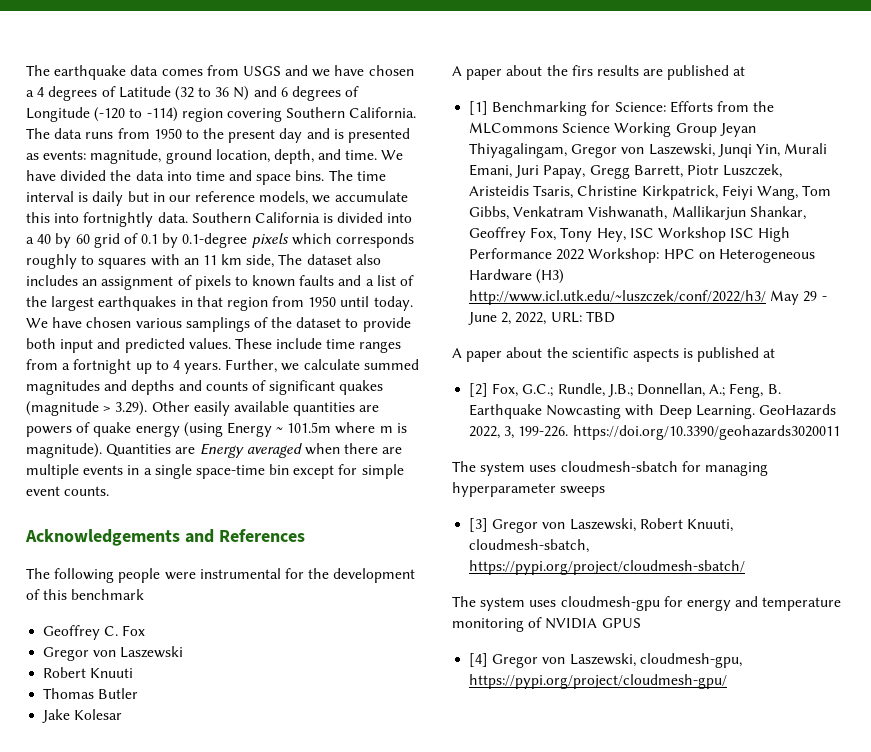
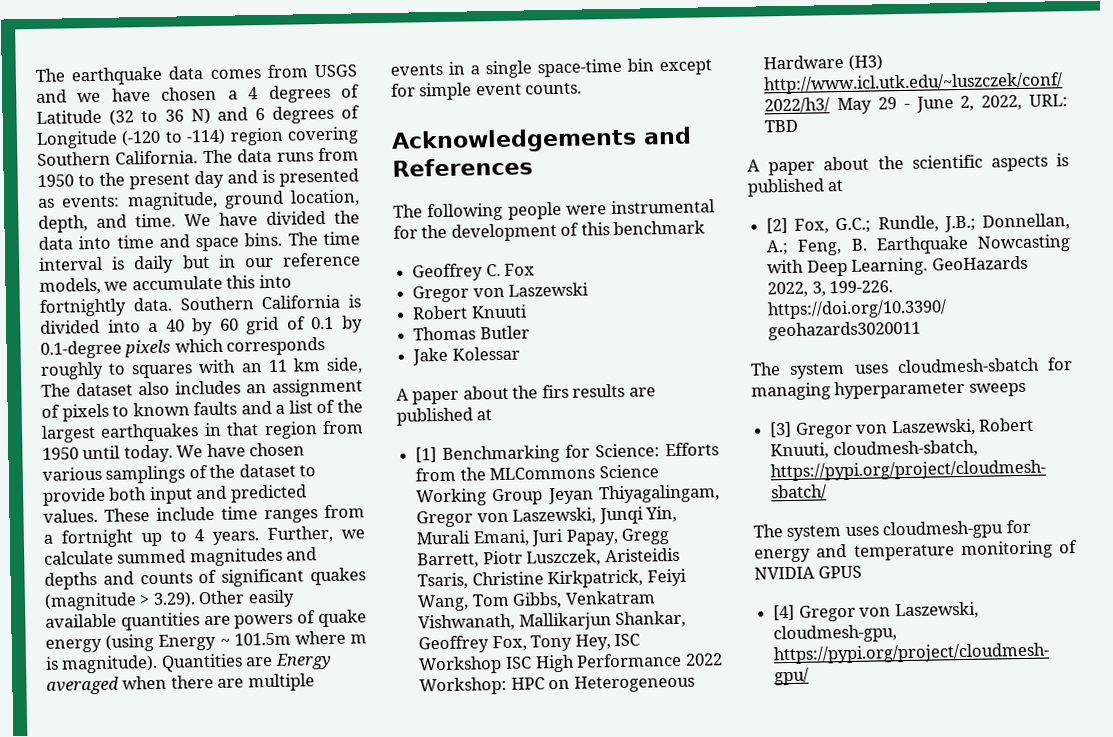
[74,709,123,720] Kolesar -> [451,346,520,361] Kolessar

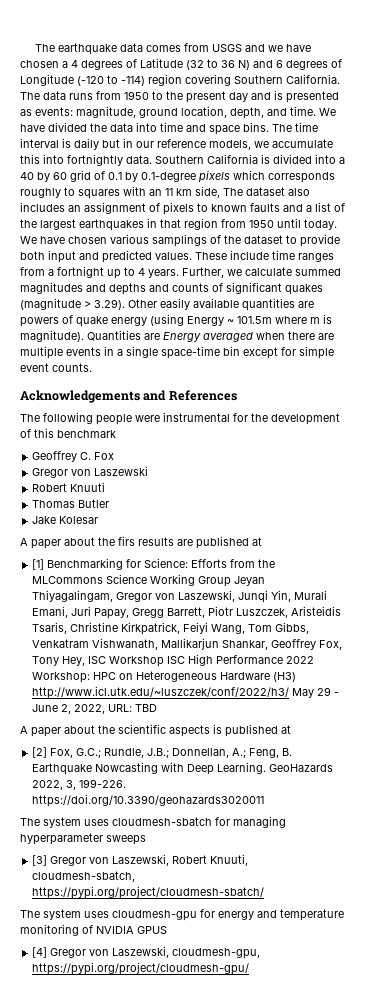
[451,346,520,361] Kolessar -> [59,516,99,524] Kolesar

